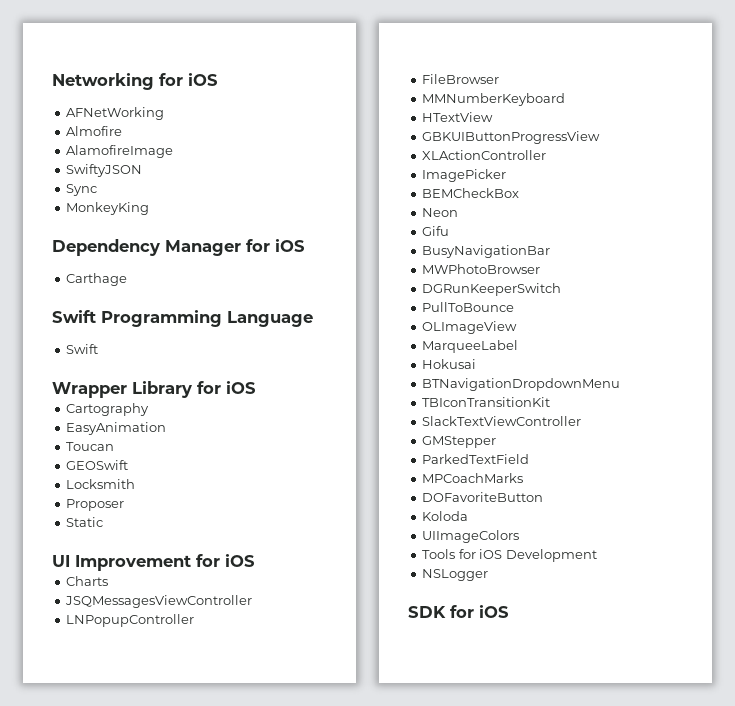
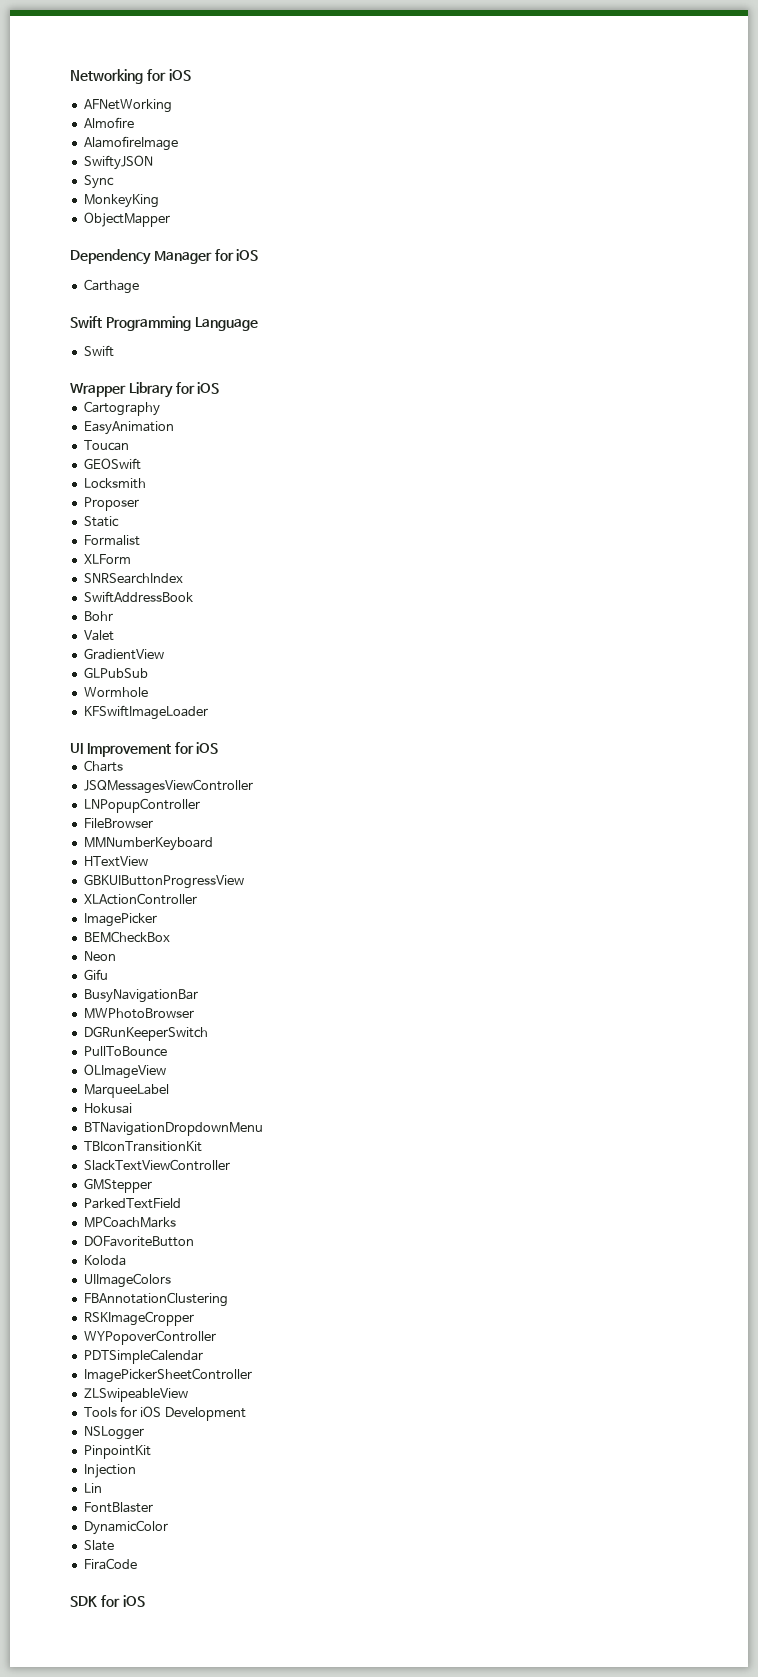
(150, 208) none -> [83,212,170,227] // ObjectMapper
(104, 522) none -> [83,535,140,546] [83,554,131,564] [83,573,183,584] [83,591,193,603] [83,611,113,621] [83,630,114,641] [83,648,164,660] [83,667,148,678] [83,687,148,697] [83,705,208,720] // Formalist // XLForm // SNRSearchIndex // SwiftAddressBook // Bohr // Valet // GradientView // GLPubSub // Wormhole // KFSwiftImageLoader
(520, 536) none -> [83,1292,228,1307] [83,1311,194,1326] [83,1330,216,1345] [83,1349,203,1364] [83,1368,252,1383] [83,1388,188,1402] // FBAnnotationClustering // RSKImageCropper // WYPopoverController // PDTSimpleCalendar // ImagePickerSheetController // ZLSwipeableView
(489, 575) none -> [83,1445,151,1459] [83,1464,136,1478] [83,1483,102,1493] [83,1502,153,1513] [83,1520,168,1535] [83,1540,114,1551] [83,1558,137,1570] // PinpointKit // Injection // Lin // FontBlaster // DynamicColor // Slate // FiraCode

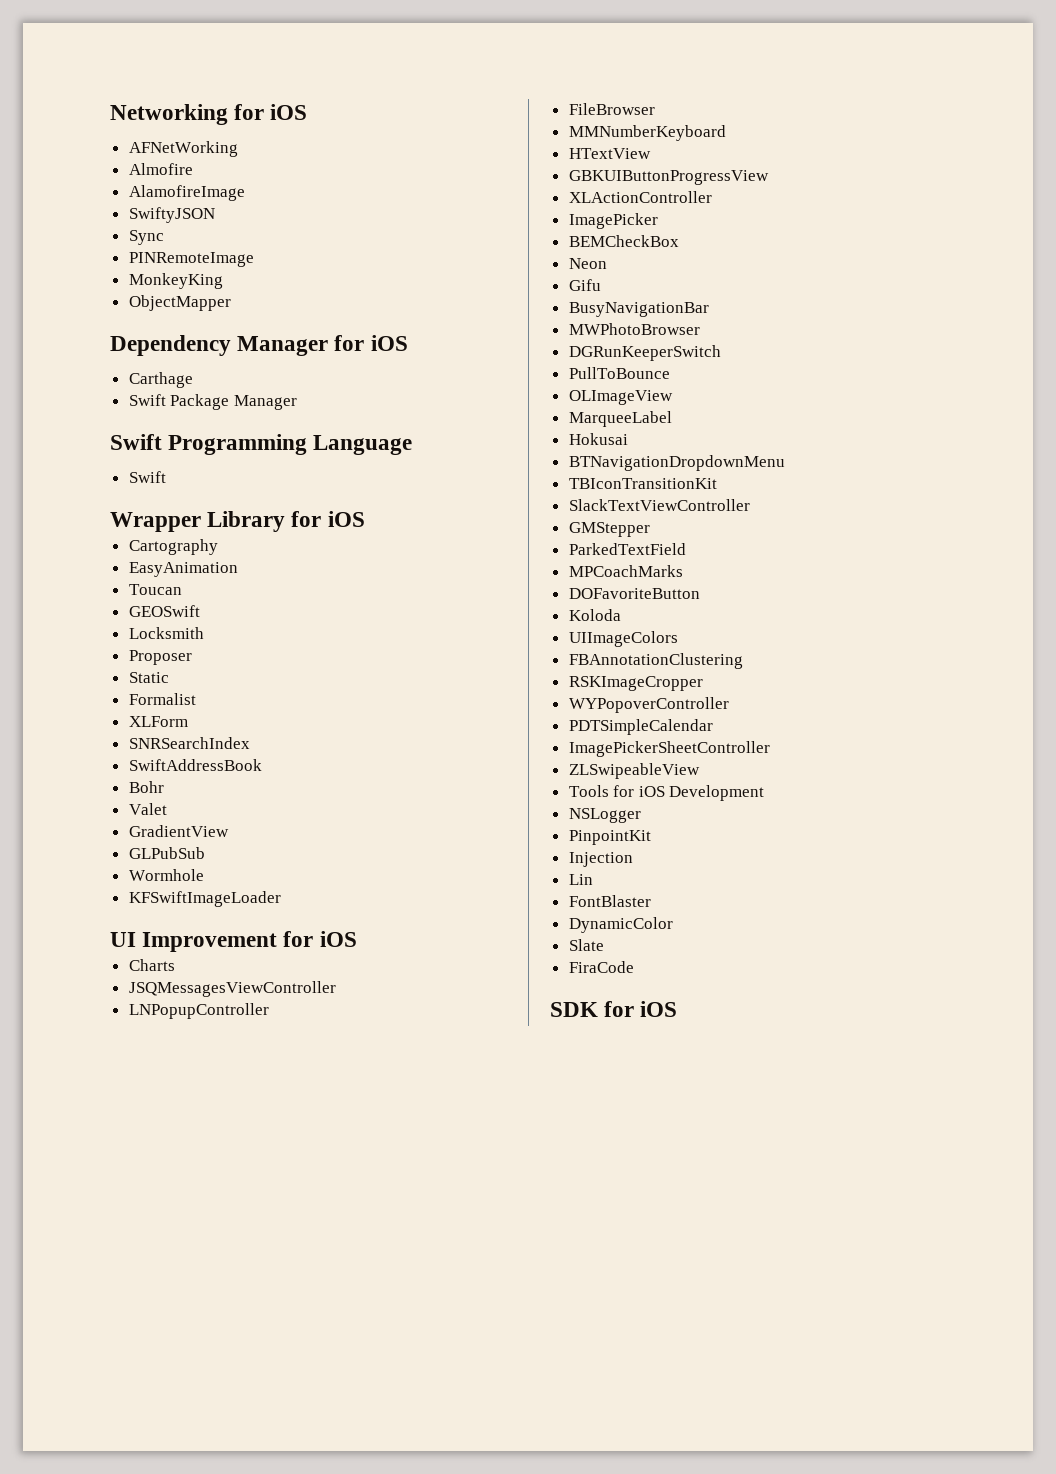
(114, 182) none -> [128,252,254,267] // PINRemoteImage
(139, 286) none -> [128,394,297,410] // Swift Package Manager

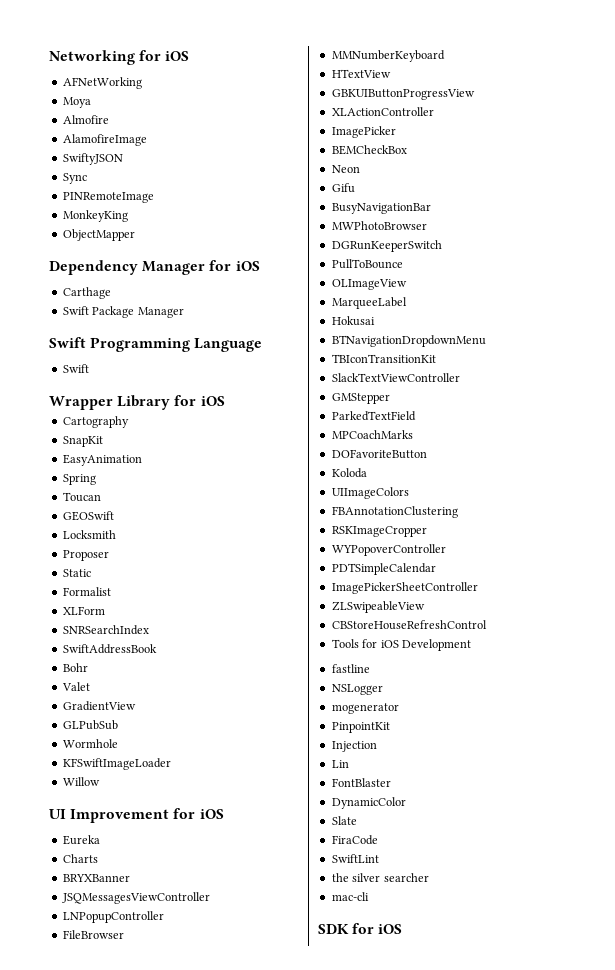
(238, 149) none -> [62,97,91,108] // Moya
(218, 547) none -> [62,436,103,447] // SnapKit
(238, 569) none -> [62,474,96,485] // Spring
(281, 899) none -> [62,777,100,786] // Willow
(357, 939) none -> [62,835,100,845] // Eureka
(175, 965) none -> [62,874,130,882] // BRYXBanner
(700, 771) none -> [331,620,487,630] // CBStoreHouseRefreshControl
(765, 793) none -> [331,664,370,673] // fastline
(641, 815) none -> [331,703,399,714] // mogenerator
(634, 967) none -> [331,854,379,863] [331,873,429,882] [331,892,369,901] // SwiftLint // the silver searcher // mac-cli

